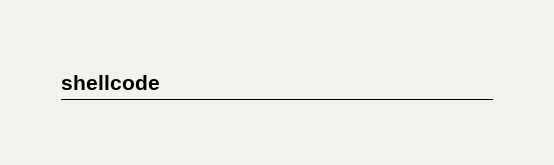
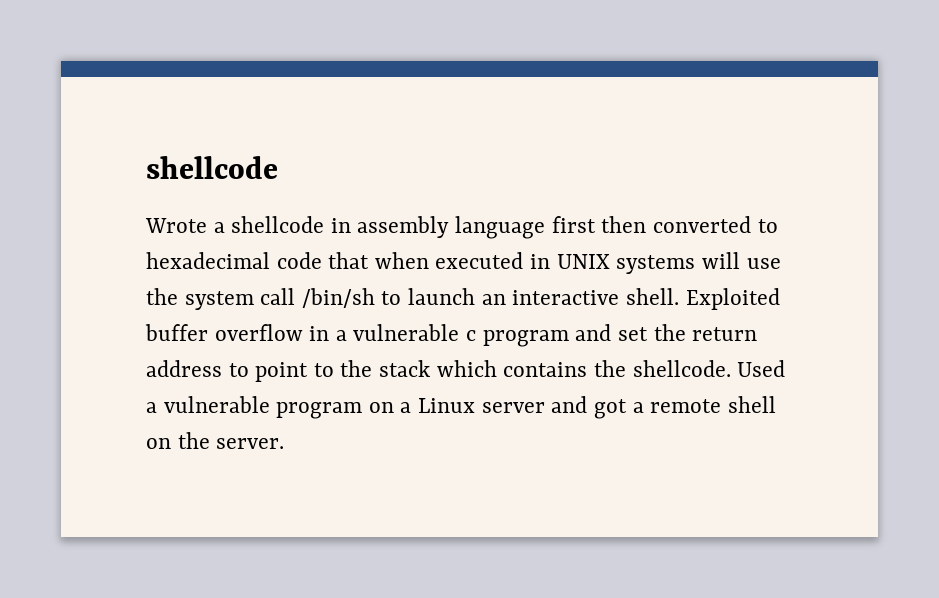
[61,75,160,90] shellcode -> [146,156,278,179] [145,216,778,239] [146,252,781,274] [146,288,780,310] [145,324,758,347] [146,360,786,382] [146,396,776,419] [146,432,285,449] shellcode // Wrote a shellcode in assembly language first then converted to hexadecimal code that when executed in UNIX systems will use the system call /bin/sh to launch an interactive shell. Exploited buffer overflow in a vulnerable c program and set the return address to point to the stack which contains the shellcode. Used a vulnerable program on a Linux server and got a remote shell on the server.

